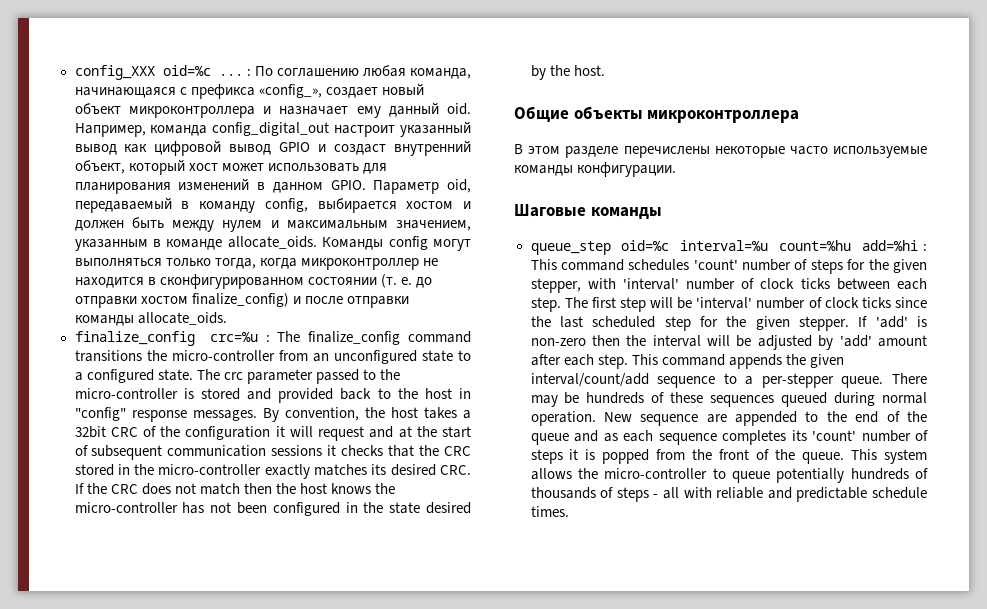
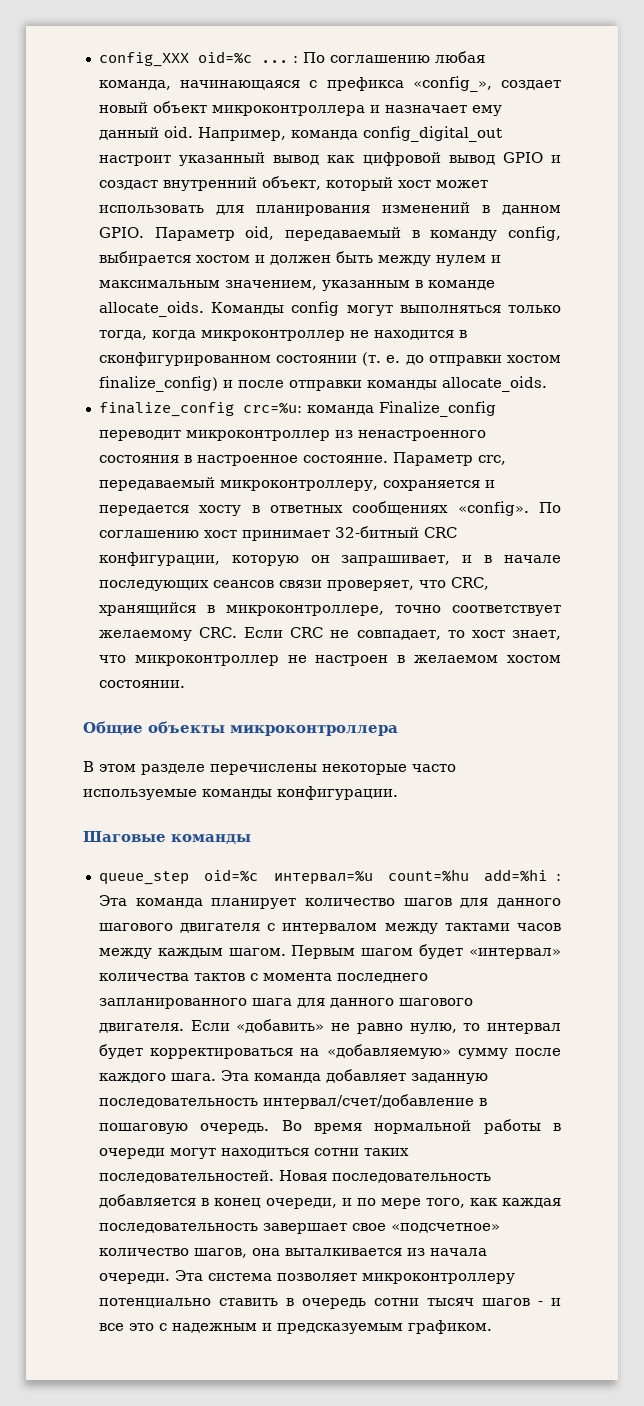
[209,331,472,345] [74,350,471,364] [74,369,400,384] [74,388,472,403] [74,407,471,422] [74,426,472,441] [74,445,471,460] [74,464,471,479] [74,483,396,495] [74,502,471,516] [530,65,605,80] crc=%u : The finalize_config command transitions the micro-controller from an unconfigured state to a configured state. The crc parameter passed to the micro-controller is stored and provided back to the host in "config" response messages. By convention, the host takes a 32bit CRC of the configuration it will request and at the start of subsequent communication sessions it checks that the CRC stored in the micro-controller exactly matches its desired CRC. If the CRC does not match then the host knows the micro-controller has not been configured in the state desired by the host. -> [242,401,496,417] [98,430,486,441] [98,452,506,466] [98,477,495,491] [98,501,562,516] [98,526,457,541] [98,552,562,566] [98,577,489,591] [98,602,561,616] [98,627,562,641] [98,655,562,666] [98,680,185,688] crc=%u: команда Finalize_config переводит микроконтроллер из ненастроенного состояния в настроенное состояние. Параметр crc, передаваемый микроконтроллеру, сохраняется и передается хосту в ответных сообщениях «config». По соглашению хост принимает 32-битный CRC конфигурации, которую он запрашивает, и в начале последующих сеансов связи проверяет, что CRC, хранящийся в микроконтроллере, точно соответствует желаемому CRC. Если CRC не совпадает, то хост знает, что микроконтроллер не настроен в желаемом хостом состоянии.
[680,240,769,251] interval=%u -> [273,870,373,885] интервал=%u
[530,259,928,274] [530,278,927,293] [530,297,927,312] [530,316,927,331] [530,335,927,350] [530,354,844,369] [530,373,927,388] [530,392,927,407] [530,411,928,426] [530,430,928,445] [530,449,927,464] [530,468,929,483] [530,487,927,502] [530,506,569,517] This command schedules 'count' number of steps for the given stepper, with 'interval' number of clock ticks between each step. The first step will be 'interval' number of clock ticks since the last scheduled step for the given stepper. If 'add' is non-zero then the interval will be adjusted by 'add' amount after each step. This command appends the given interval/count/add sequence to a per-stepper queue. There may be hundreds of these sequences queued during normal operation. New sequence are appended to the end of the queue and as each sequence completes its 'count' number of steps it is popped from the front of the queue. This system allows the micro-controller to queue potentially hundreds of thousands of steps - all with reliable and predictable schedule times. -> [98,895,561,909] [98,923,561,934] [98,944,562,959] [98,973,428,983] [98,998,473,1009] [98,1019,561,1034] [98,1044,561,1059] [98,1069,488,1084] [98,1094,487,1109] [98,1119,562,1134] [98,1148,409,1159] [98,1170,491,1183] [98,1194,561,1209] [98,1223,500,1234] [98,1248,487,1258] [98,1270,515,1284] [98,1298,562,1309] [98,1320,492,1334] Эта команда планирует количество шагов для данного шагового двигателя с интервалом между тактами часов между каждым шагом. Первым шагом будет «интервал» количества тактов с момента последнего запланированного шага для данного шагового двигателя. Если «добавить» не равно нулю, то интервал будет корректироваться на «добавляемую» сумму после каждого шага. Эта команда добавляет заданную последовательность интервал/счет/добавление в пошаговую очередь. Во время нормальной работы в очереди могут находиться сотни таких последовательностей. Новая последовательность добавляется в конец очереди, и по мере того, как каждая последовательность завершает свое «подсчетное» количество шагов, она выталкивается из начала очереди. Эта система позволяет микроконтроллеру потенциально ставить в очередь сотни тысяч шагов - и все это с надежным и предсказуемым графиком.

